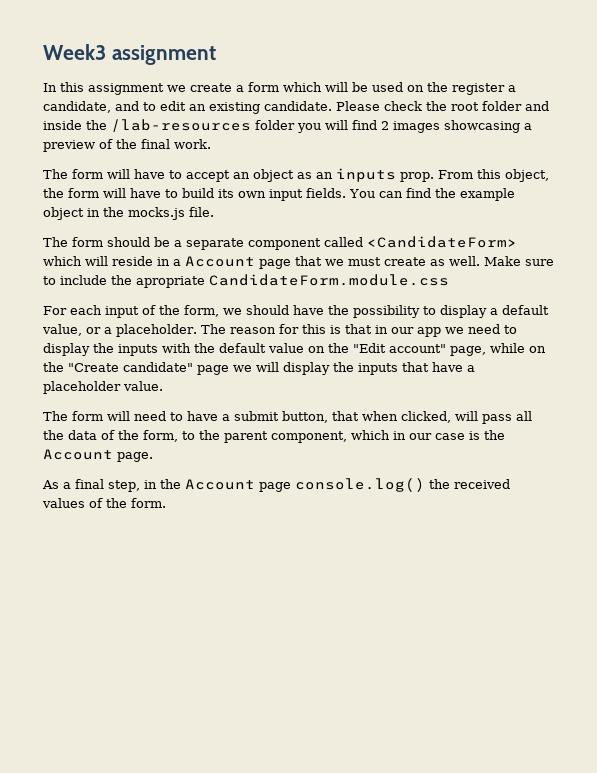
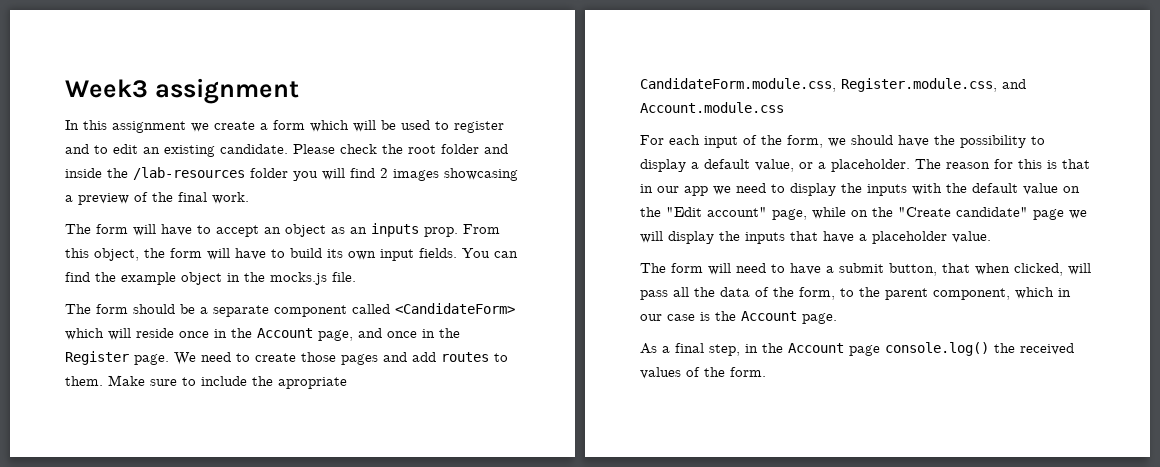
[407,82,516,95] [43,101,111,113] on the register a candidate, -> [435,121,504,133] to register
[157,256,480,269] in a Account page that we must create as well. -> [179,328,460,341] [65,351,508,365] [65,376,103,386] once in the Account page, and once in the Register page. We need to create those pages and add routes to them.
[209,274,449,286] CandidateForm.module.css -> [640,78,1026,92] [640,102,784,113] CandidateForm.module.css, Register.module.css, and Account.module.css

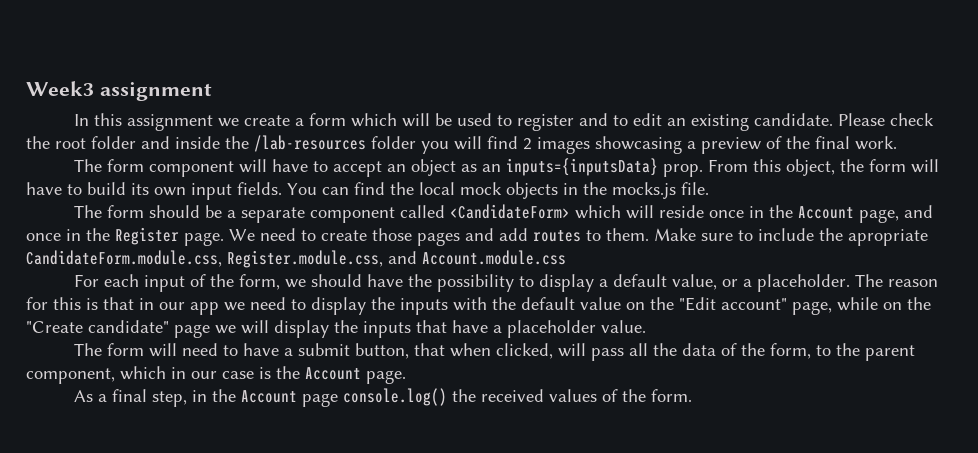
(128, 229) none -> [148,161,234,177] component
[371,223,419,237] inputs -> [505,158,658,176] inputs={inputsData}
[121,272,222,285] example object -> [419,182,558,199] local mock objects

